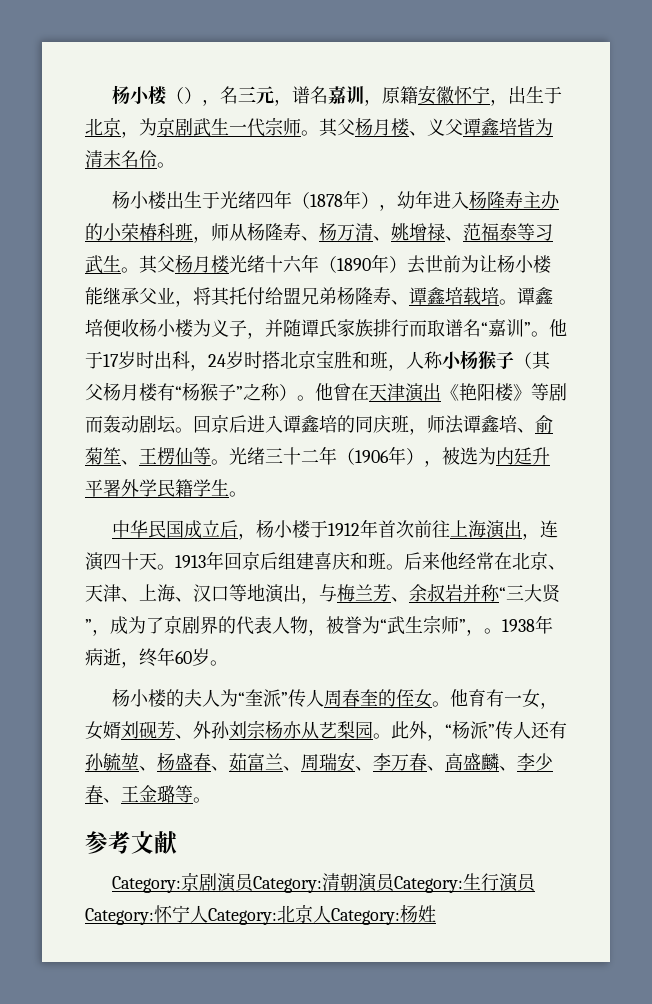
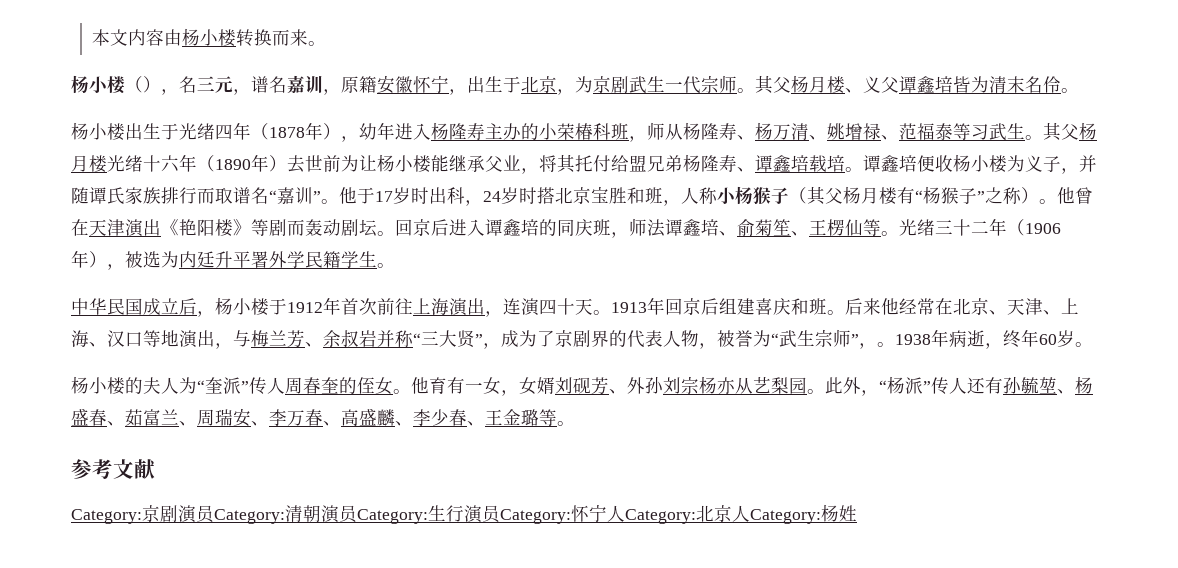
(111, 95) none -> [91,28,326,47] 本文内容由杨小楼转换而来。 //

